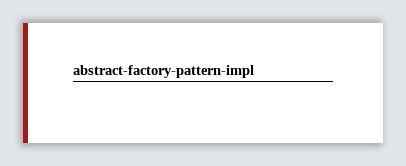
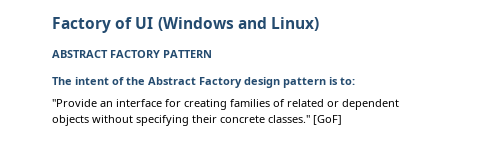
[73,65,254,78] abstract-factory-pattern-impl -> [52,17,319,33] [52,50,212,58] [52,77,355,88] [52,99,399,110] [52,115,342,126] Factory of UI (Windows and Linux) // ABSTRACT FACTORY PATTERN // The intent of the Abstract Factory design pattern is to: // "Provide an interface for creating families of related or dependent objects without specifying their concrete classes." [GoF]

